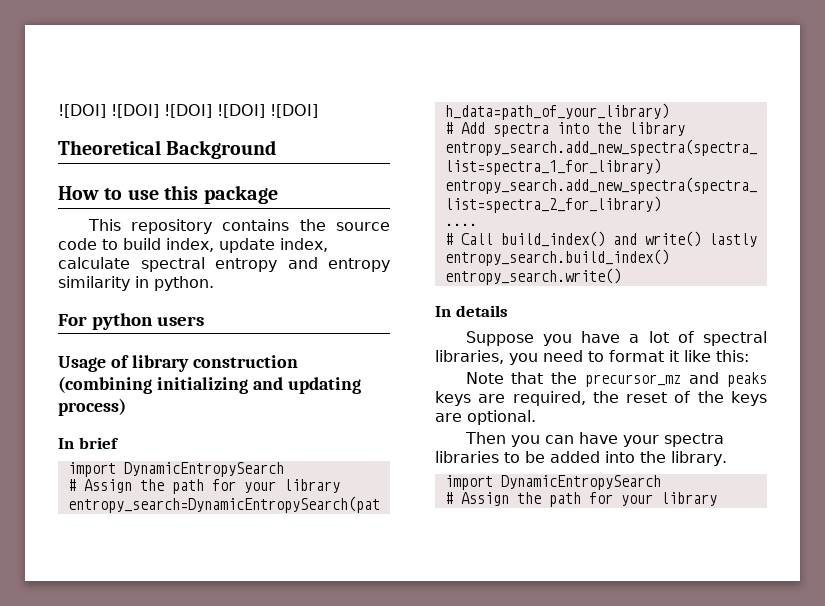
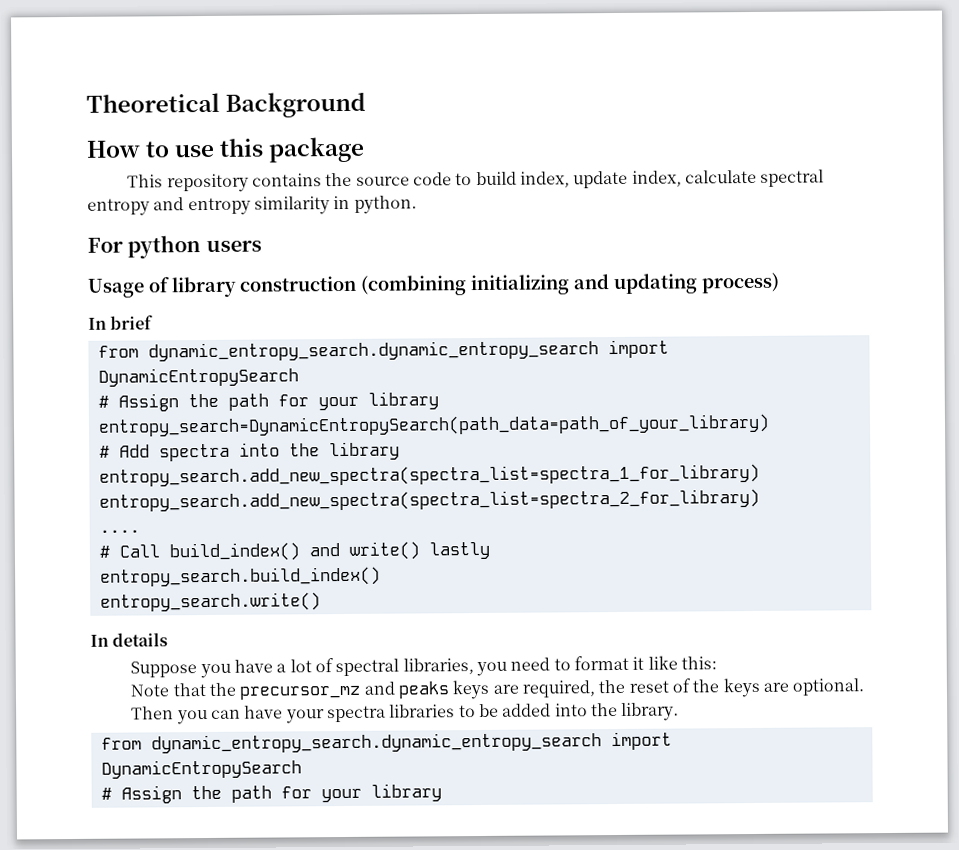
[58,104,318,118] ![DOI] ![DOI] ![DOI] ![DOI] ![DOI] // -> (86, 102) none
(119, 443) none -> [97,340,599,362] from dynamic_entropy_search.dynamic_entropy_search
(727, 458) none -> [100,732,602,754] from dynamic_entropy_search.dynamic_entropy_search

